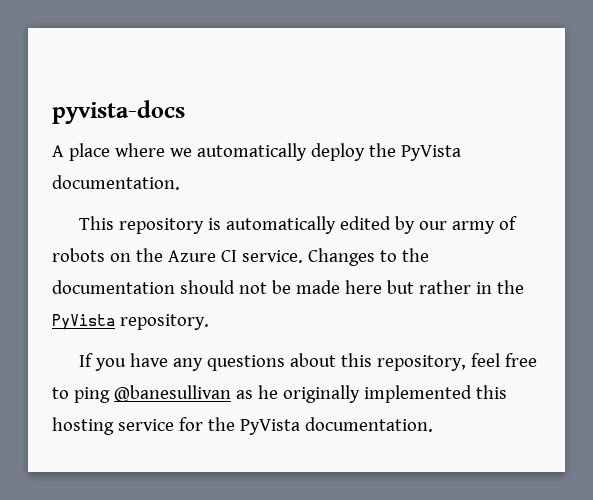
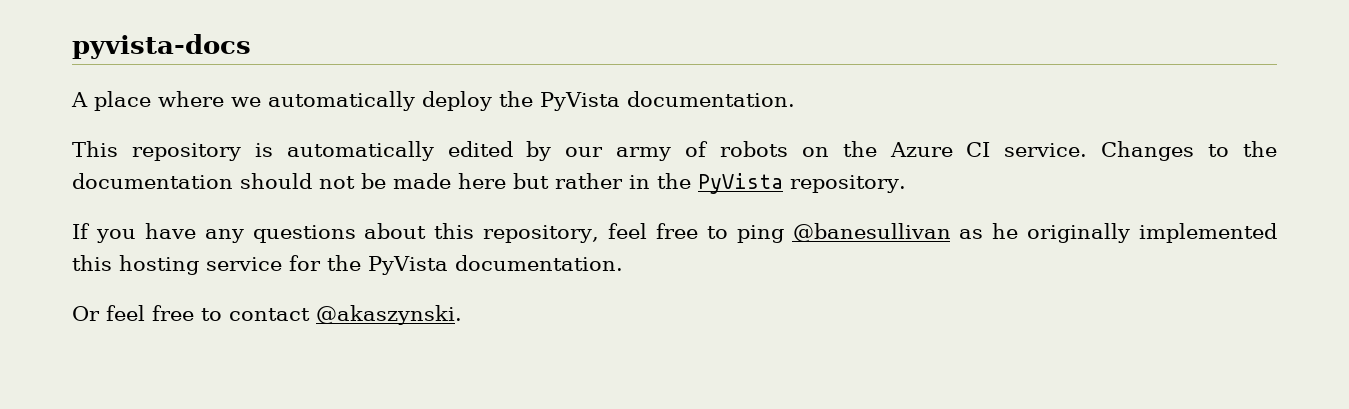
(433, 424) none -> [72,305,462,325] // Or feel free to contact @akaszynski.

